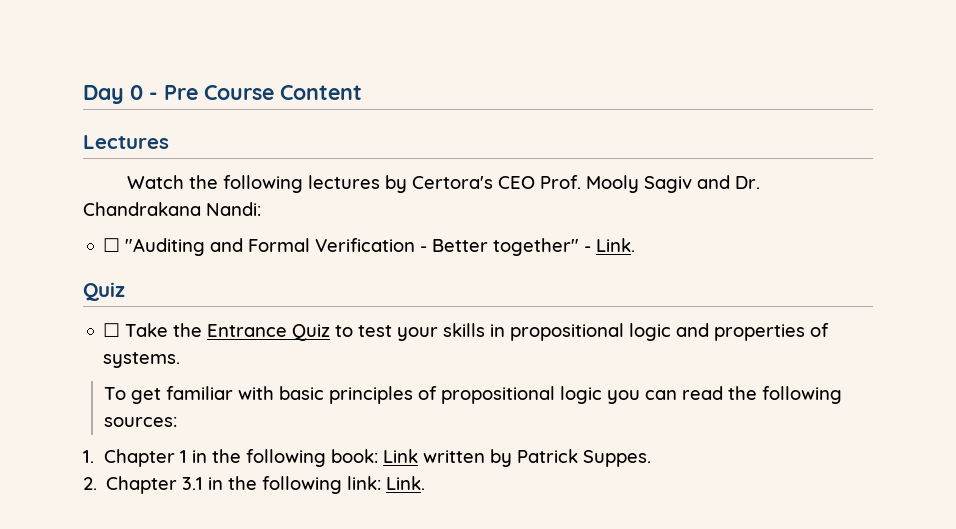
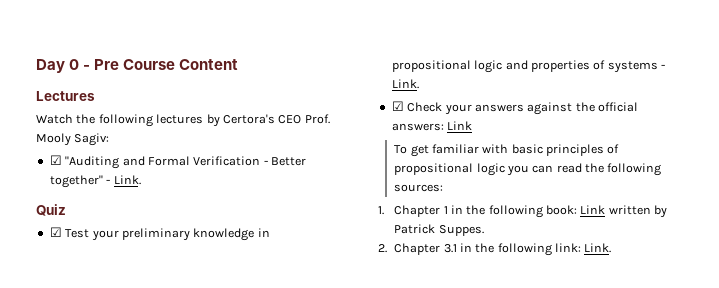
[644,175,761,193] [83,202,261,216] [103,238,121,252] Sagiv and Dr. Chandrakana Nandi: // ☐ -> [74,133,110,146] [49,155,62,165] Sagiv: // ☑
[103,323,486,341] ☐ Take the Entrance Quiz to test your skills -> [49,227,255,241] ☑ Test your preliminary knowledge
[103,352,181,368] systems. -> [607,61,665,73] [391,79,419,89] [391,101,638,115] [391,121,473,131] systems - Link. // ☑ Check your answers against the official answers: Link

